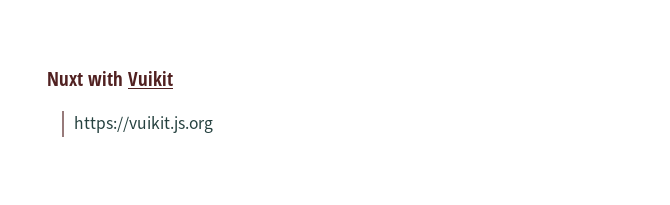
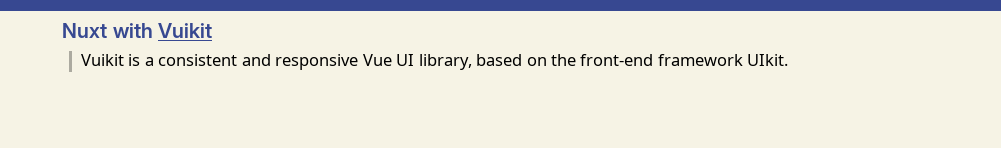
[74,116,214,133] https://vuikit.js.org -> [80,54,789,70] Vuikit is a consistent and responsive Vue UI library, based on the front-end framework UIkit.

